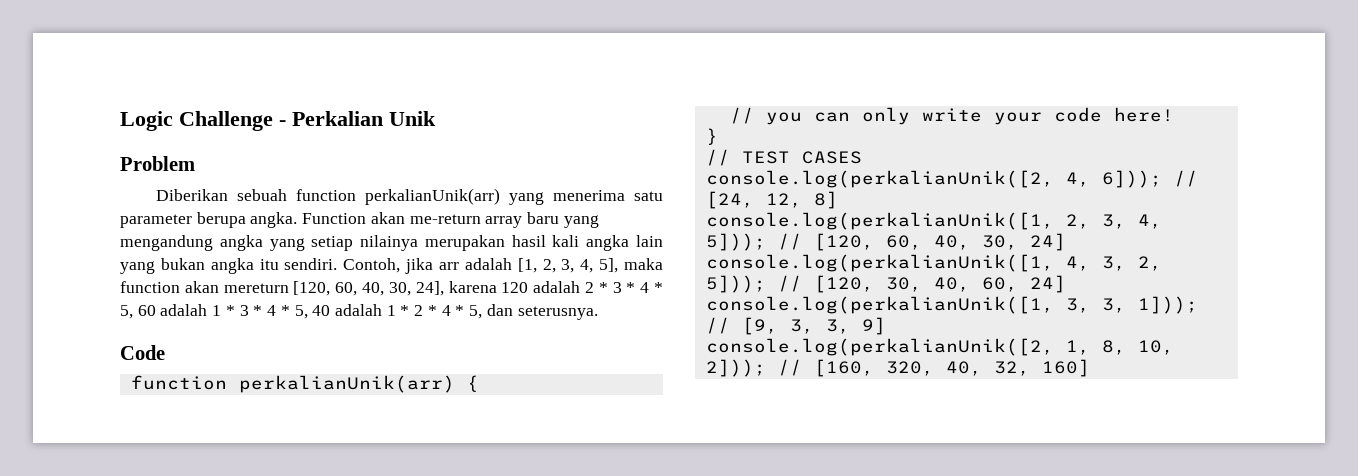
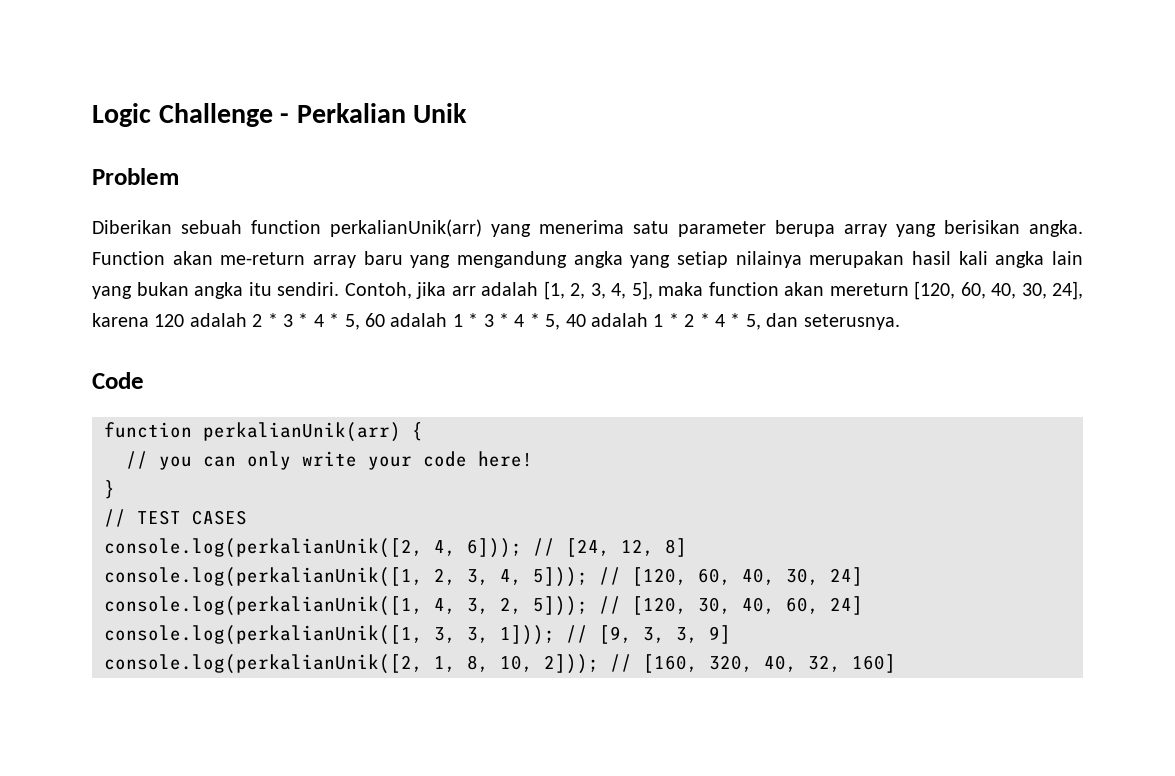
(246, 220) none -> [844,220,1020,237] array yang berisikan

